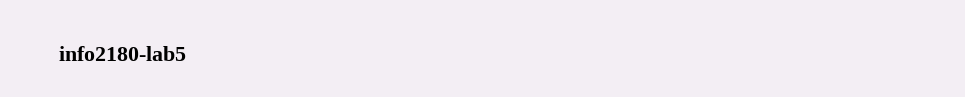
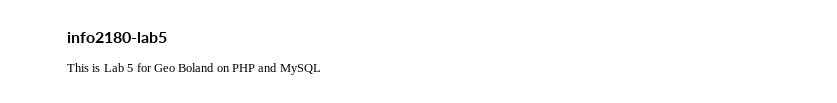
(186, 53) none -> [67,63,321,75] // This is Lab 5 for Geo Boland on PHP and MySQL

